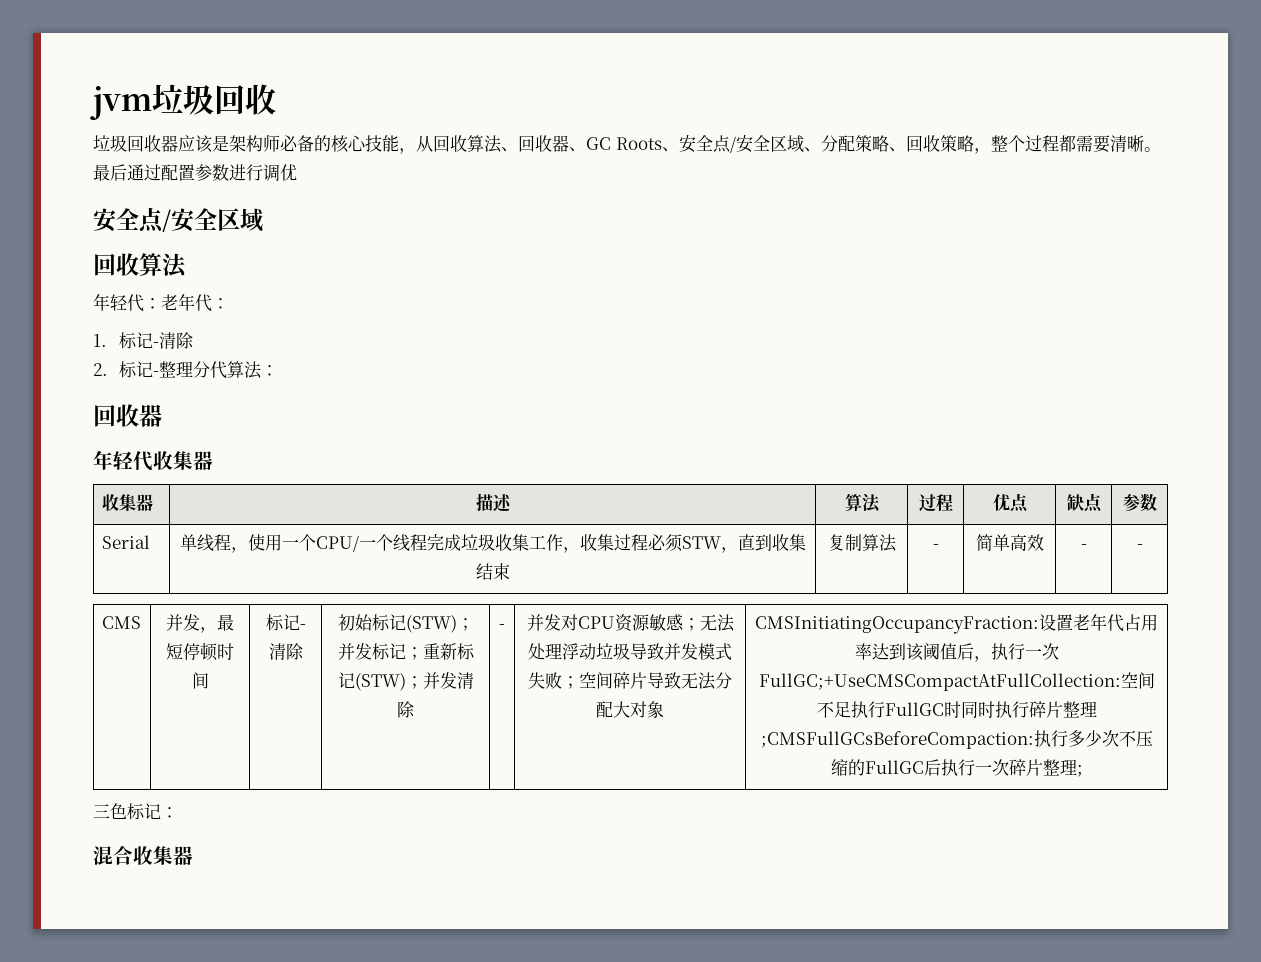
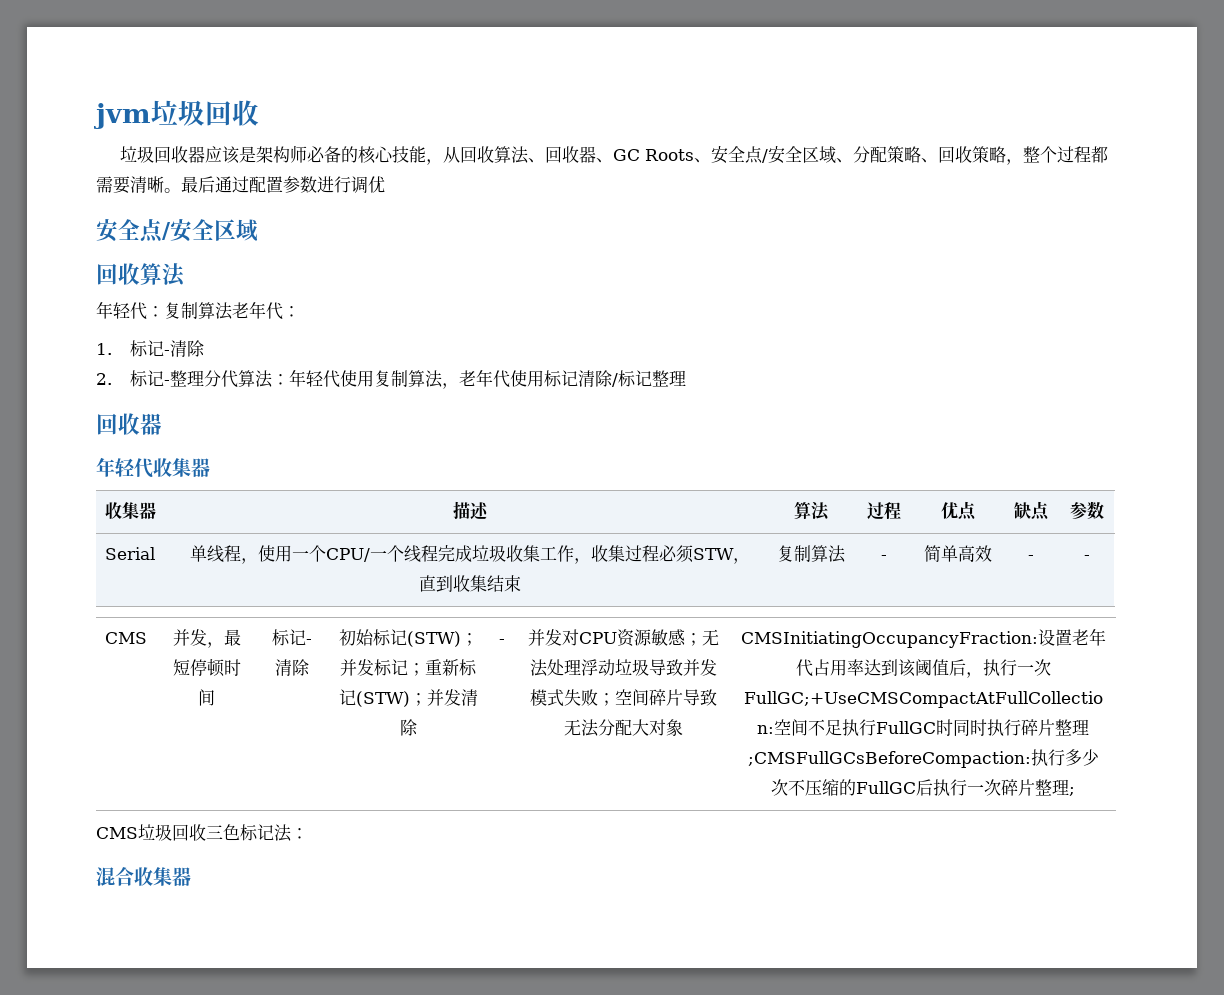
(161, 303) none -> [164,302,233,320] 复制算法
(278, 370) none -> [288,369,686,389] 年轻代使用复制算法，老年代使用标记清除/标记整理
(1083, 771) none -> [96,824,206,841] CMS垃圾回收
(161, 811) none -> [274,824,292,842] 法

